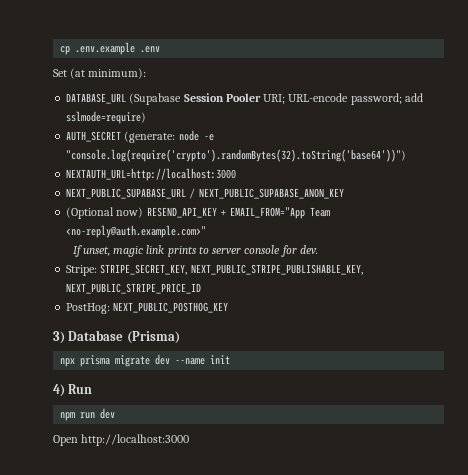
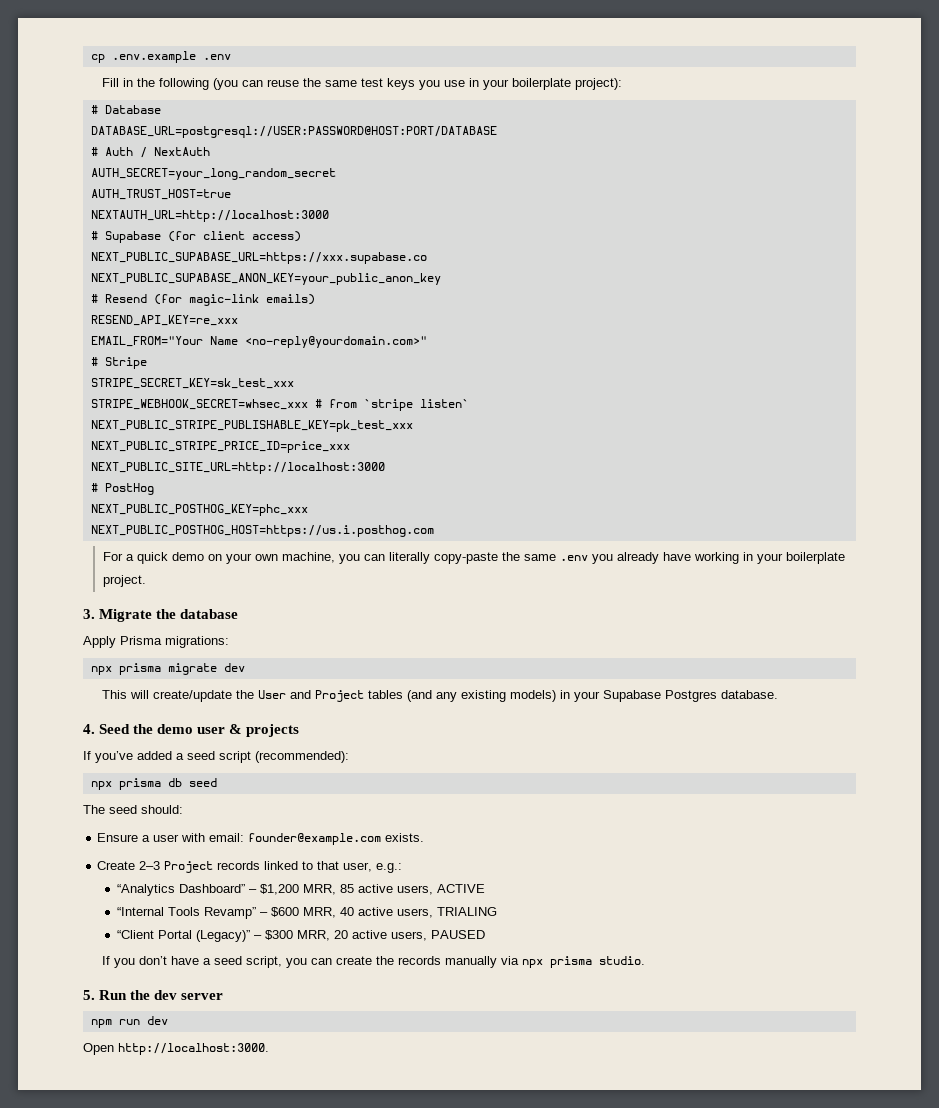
[53,68,147,79] [66,93,423,105] [66,111,147,124] [66,130,214,143] [66,149,407,162] [66,168,237,181] [66,188,344,199] [66,207,331,219] [66,225,207,238] [72,245,318,257] [66,264,363,276] [66,283,202,294] [66,302,229,314] [53,330,180,344] [60,354,231,367] [53,384,93,397] Set (at minimum): // DATABASE_URL (Supabase Session Pooler URI; URL-encode password; add sslmode=require) // AUTH_SECRET (generate: node -e "console.log(require('crypto').randomBytes(32).toString('base64'))") // NEXTAUTH_URL=http://localhost:3000 // NEXT_PUBLIC_SUPABASE_URL / NEXT_PUBLIC_SUPABASE_ANON_KEY // (Optional now) RESEND_API_KEY + EMAIL_FROM="App Team <no-reply@auth.example.com>" // If unset, magic link prints to server console for dev. // Stripe: STRIPE_SECRET_KEY, NEXT_PUBLIC_STRIPE_PUBLISHABLE_KEY, NEXT_PUBLIC_STRIPE_PRICE_ID // PostHog: NEXT_PUBLIC_POSTHOG_KEY // 3) Database (Prisma) // npx prisma migrate dev --name init // 4) Run -> [101,78,622,90] [90,105,161,114] [90,126,497,138] [90,147,210,158] [90,168,336,180] [90,189,231,200] [90,210,329,222] [90,231,301,243] [90,252,427,264] [90,273,441,285] [90,294,315,306] [90,315,238,326] [90,336,427,348] [90,357,147,369] [90,378,294,389] [90,399,469,411] [90,420,413,432] [90,441,350,453] [90,462,385,474] [90,483,154,495] [90,504,308,516] [90,525,434,537] [102,552,845,564] [102,575,146,587] [83,609,239,622] [83,636,229,648] [90,663,245,675] [101,690,778,702] [83,724,300,737] [83,751,349,763] [90,778,217,790] [83,805,183,814] [97,833,425,845] [97,861,403,873] [116,884,485,896] [116,907,497,919] [116,930,485,942] [101,956,645,968] [83,990,224,1000] Fill in the following (you can reuse the same test keys you use in your boilerplate project): // # Database // DATABASE_URL=postgresql://USER:PASSWORD@HOST:PORT/DATABASE // # Auth / NextAuth // AUTH_SECRET=your_long_random_secret // AUTH_TRUST_HOST=true // NEXTAUTH_URL=http://localhost:3000 // # Supabase (for client access) // NEXT_PUBLIC_SUPABASE_URL=https://xxx.supabase.co // NEXT_PUBLIC_SUPABASE_ANON_KEY=your_public_anon_key // # Resend (for magic-link emails) // RESEND_API_KEY=re_xxx // EMAIL_FROM="Your Name <no-reply@yourdomain.com>" // # Stripe // STRIPE_SECRET_KEY=sk_test_xxx // STRIPE_WEBHOOK_SECRET=whsec_xxx # from `stripe listen` // NEXT_PUBLIC_STRIPE_PUBLISHABLE_KEY=pk_test_xxx // NEXT_PUBLIC_STRIPE_PRICE_ID=price_xxx // NEXT_PUBLIC_SITE_URL=http://localhost:3000 // # PostHog // NEXT_PUBLIC_POSTHOG_KEY=phc_xxx // NEXT_PUBLIC_POSTHOG_HOST=https://us.i.posthog.com // For a quick demo on your own machine, you can literally copy-paste the same .env you already have working in your boilerplate project. // 3. Migrate the database // Apply Prisma migrations: // npx prisma migrate dev // This will create/update the User and Project tables (and any existing models) in your Supabase Postgres database. // 4. Seed the demo user & projects // If you’ve added a seed script (recommended): // npx prisma db seed // The seed should: // Ensure a user with email: founder@example.com exists. // Create 2–3 Project records linked to that user, e.g.: // “Analytics Dashboard” – $1,200 MRR, 85 active users, ACTIVE // “Internal Tools Revamp” – $600 MRR, 40 active users, TRIALING // “Client Portal (Legacy)” – $300 MRR, 20 active users, PAUSED // If you don’t have a seed script, you can create the records manually via npx prisma studio. // 5. Run the dev server
[81,434,190,446] http://localhost:3000 -> [118,1043,269,1055] http://localhost:3000.

